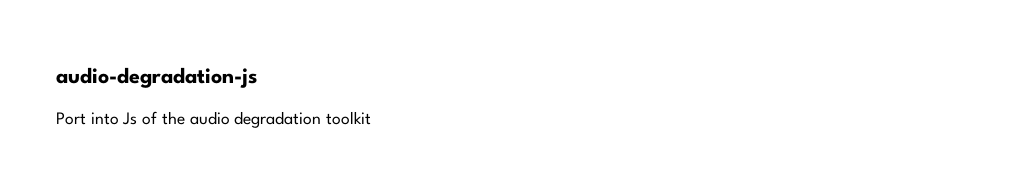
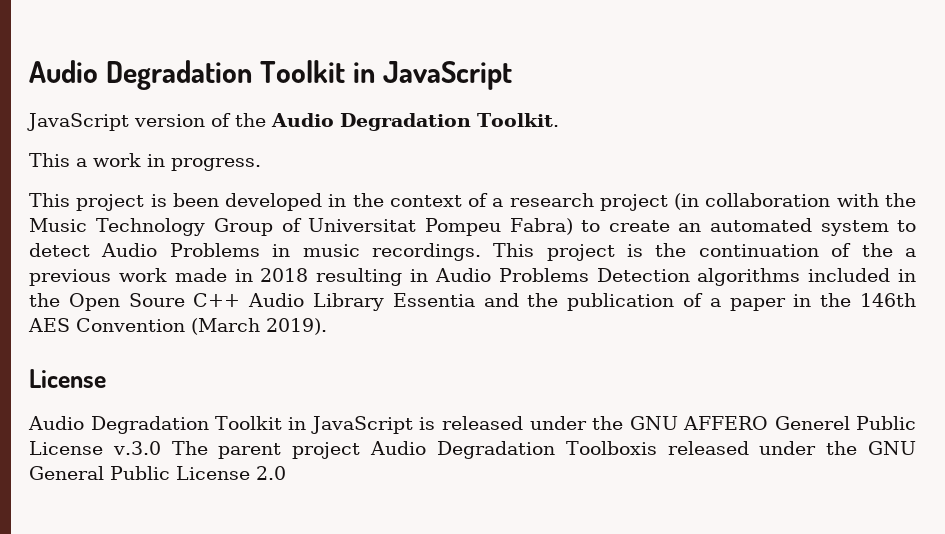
[56,67,257,88] [56,111,372,128] audio-degradation-js // Port into Js of the audio degradation toolkit -> [29,60,512,90] [27,113,559,131] [29,153,261,171] [29,193,916,211] [29,218,916,236] [29,243,916,261] [29,268,917,286] [29,293,916,311] [28,318,327,335] [29,369,106,388] [28,416,917,434] [29,441,916,459] [29,466,286,480] Audio Degradation Toolkit in JavaScript // JavaScript version of the Audio Degradation Toolkit. // This a work in progress. // This project is been developed in the context of a research project (in collaboration with the Music Technology Group of Universitat Pompeu Fabra) to create an automated system to detect Audio Problems in music recordings. This project is the continuation of the a previous work made in 2018 resulting in Audio Problems Detection algorithms included in the Open Soure C++ Audio Library Essentia and the publication of a paper in the 146th AES Convention (March 2019). // License // Audio Degradation Toolkit in JavaScript is released under the GNU AFFERO Generel Public License v.3.0 The parent project Audio Degradation Toolboxis released under the GNU General Public License 2.0

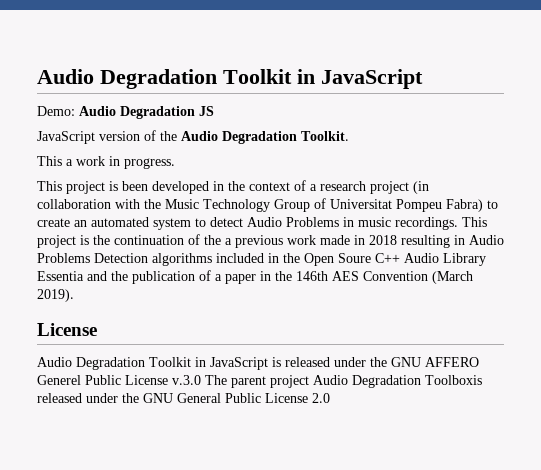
[29,60,512,90] Audio Degradation Toolkit in JavaScript -> [37,69,423,89] [37,106,214,119] Audio Degradation Toolkit in JavaScript // Demo: Audio Degradation JS

